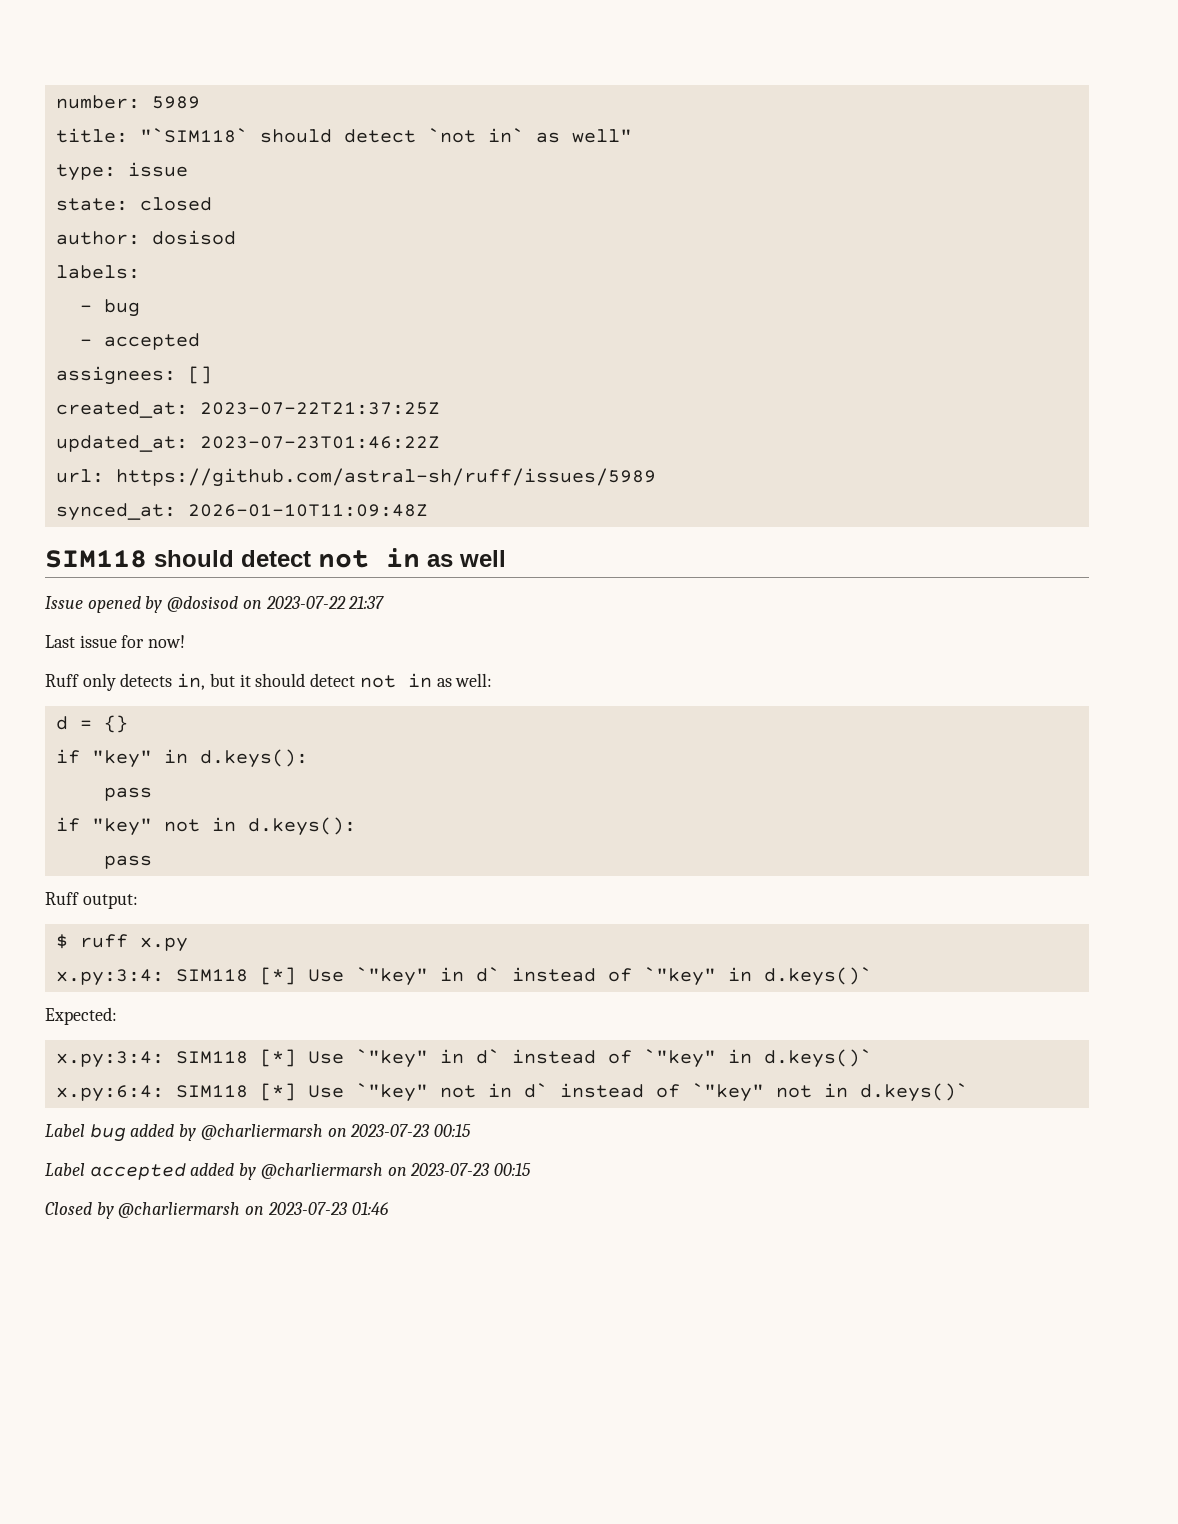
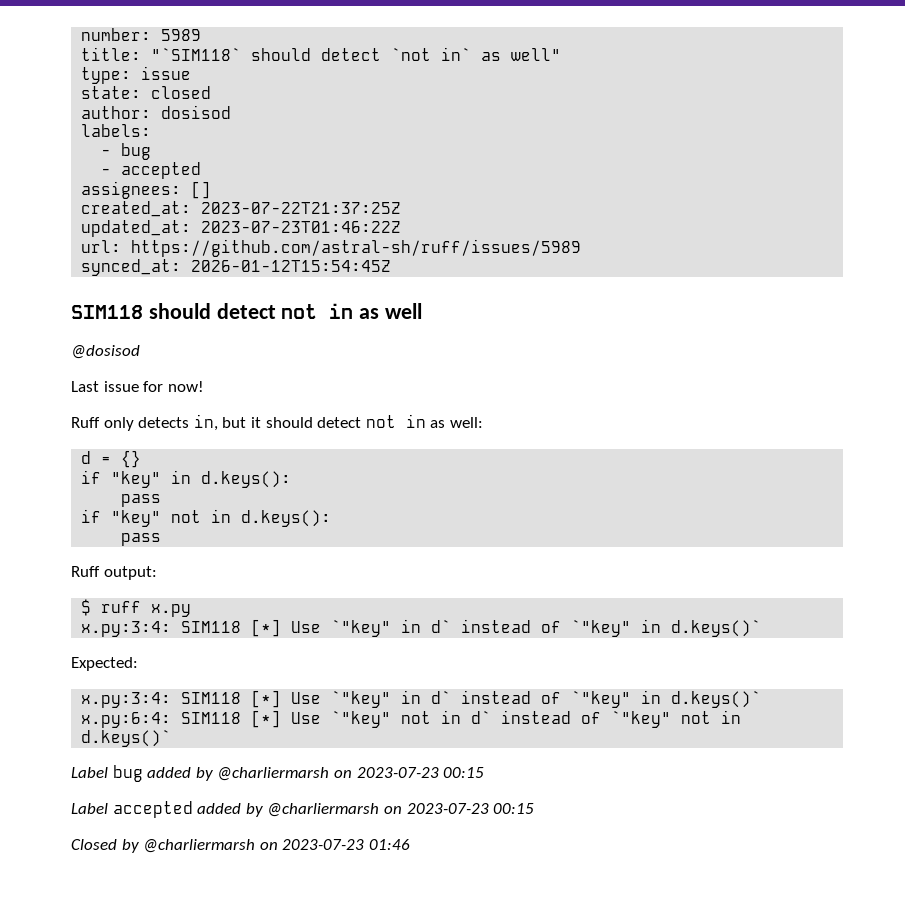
[187,504,428,517] 2026-01-10T11:09:48Z -> [191,260,392,272] 2026-01-12T15:54:45Z
[45,596,385,613] Issue opened by @dosisod on 2023-07-22 21:37 -> [71,345,140,359] @dosisod

